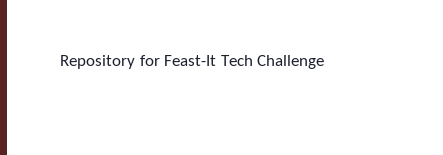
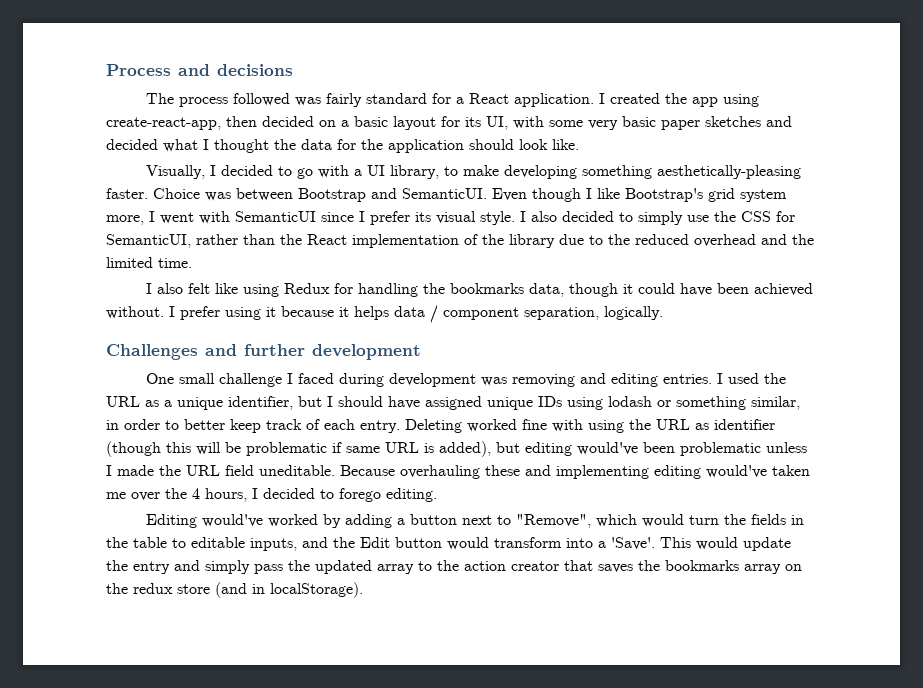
[60,55,325,69] Repository for Feast-It Tech Challenge -> [106,64,293,76] [145,93,759,107] [106,116,792,130] [106,139,579,153] [145,165,801,179] [106,188,787,202] [106,211,795,225] [106,234,814,248] [106,257,192,268] [145,283,813,297] [106,305,663,323] [106,344,421,360] [145,373,786,387] [106,396,800,410] [106,419,775,433] [106,441,807,457] [106,465,810,479] [106,488,437,502] [145,514,804,528] [106,537,791,551] [106,560,802,574] [106,582,363,598] Process and decisions // The process followed was fairly standard for a React application. I created the app using create-react-app, then decided on a basic layout for its UI, with some very basic paper sketches and decided what I thought the data for the application should look like. // Visually, I decided to go with a UI library, to make developing something aesthetically-pleasing faster. Choice was between Bootstrap and SemanticUI. Even though I like Bootstrap's grid system more, I went with SemanticUI since I prefer its visual style. I also decided to simply use the CSS for SemanticUI, rather than the React implementation of the library due to the reduced overhead and the limited time. // I also felt like using Redux for handling the bookmarks data, though it could have been achieved without. I prefer using it because it helps data / component separation, logically. // Challenges and further development // One small challenge I faced during development was removing and editing entries. I used the URL as a unique identifier, but I should have assigned unique IDs using lodash or something similar, in order to better keep track of each entry. Deleting worked fine with using the URL as identifier (though this will be problematic if same URL is added), but editing would've been problematic unless I made the URL field uneditable. Because overhauling these and implementing editing would've taken me over the 4 hours, I decided to forego editing. // Editing would've worked by adding a button next to "Remove", which would turn the fields in the table to editable inputs, and the Edit button would transform into a 'Save'. This would update the entry and simply pass the updated array to the action creator that saves the bookmarks array on the redux store (and in localStorage).

